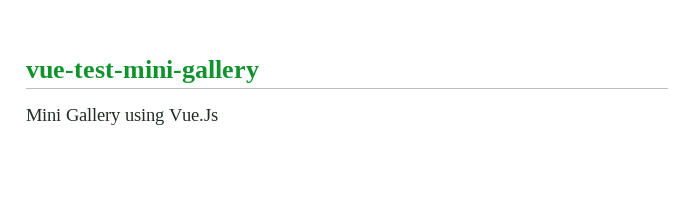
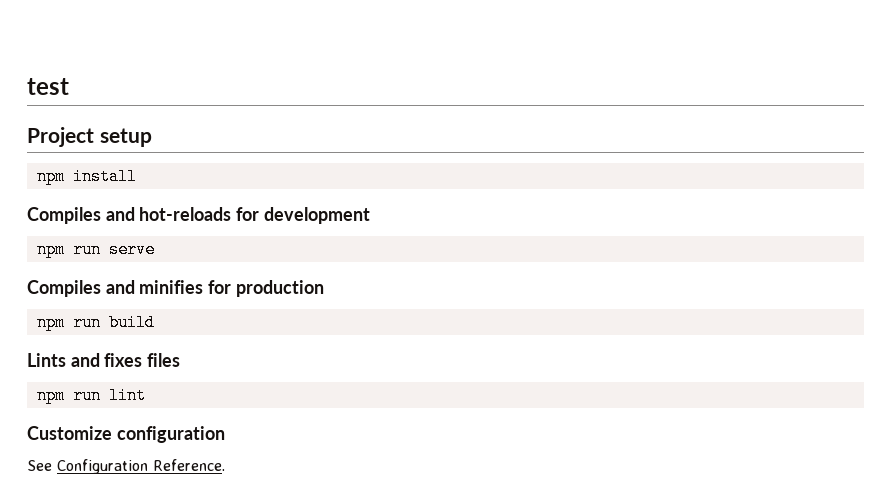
[26,60,259,83] [26,108,218,125] vue-test-mini-gallery // Mini Gallery using Vue.Js -> [27,78,69,95] [27,127,152,147] [36,168,137,185] [27,207,370,224] [36,241,155,258] [27,280,324,297] [36,314,155,331] [27,353,181,367] [36,387,146,404] [27,426,225,443] [27,459,225,474] test // Project setup // npm install // Compiles and hot-reloads for development // npm run serve // Compiles and minifies for production // npm run build // Lints and fixes files // npm run lint // Customize configuration // See Configuration Reference.

